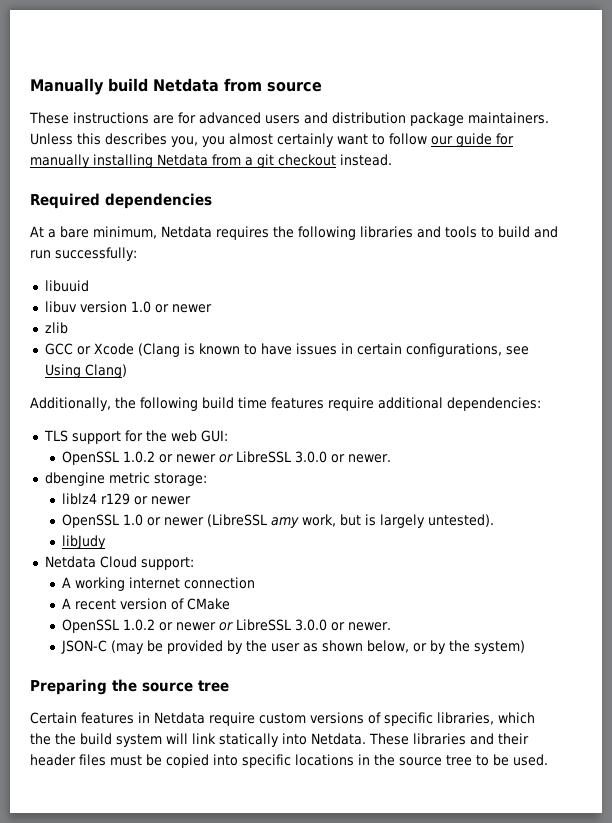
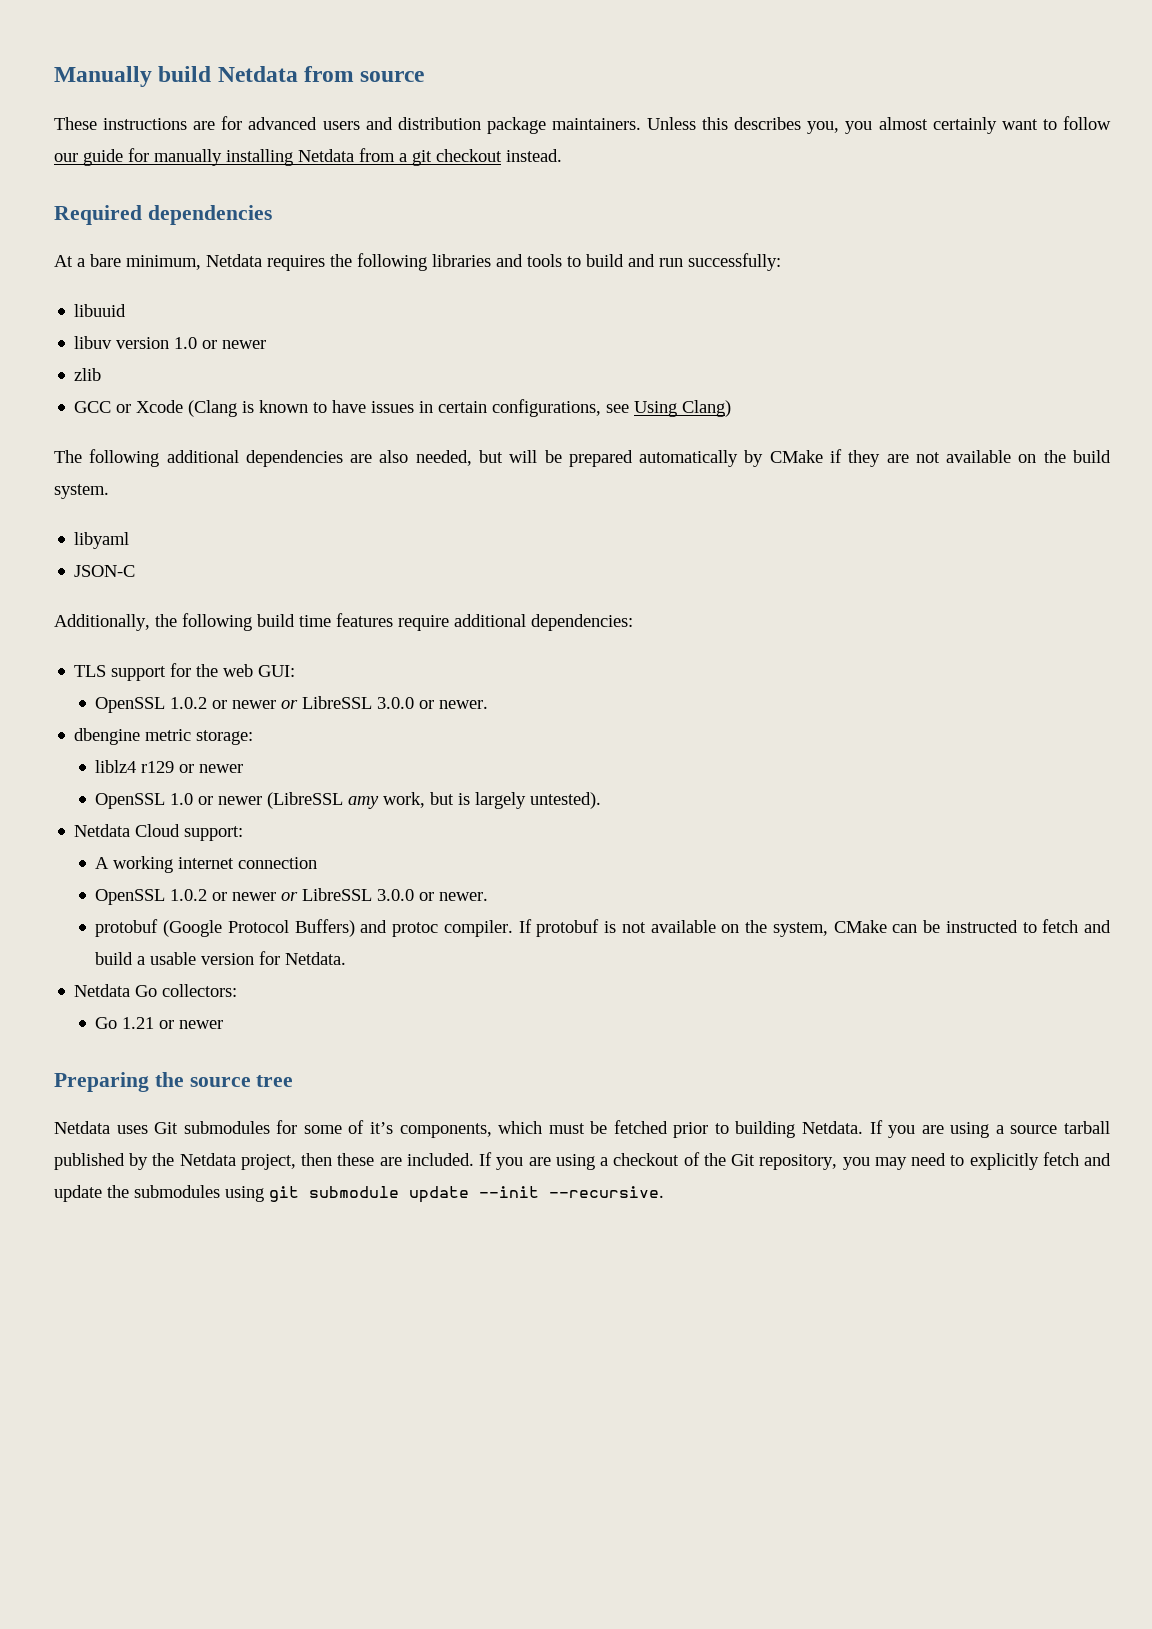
(127, 371) none -> [54,449,1112,467] [54,484,109,499] [74,532,130,549] [74,565,136,577] // The following additional dependencies are also needed, but will be prepared automatically by CMake if they are not available on the build system. // libyaml // JSON-C
[62,535,107,549] // libJudy -> (602, 800) none
[62,598,231,610] [62,619,392,633] [61,640,526,654] [30,679,229,695] [30,712,535,726] [30,733,529,747] [30,754,548,768] // A recent version of CMake // OpenSSL 1.0.2 or newer or LibreSSL 3.0.0 or newer. // JSON-C (may be provided by the user as shown below, or by the system) // Preparing the source tree // Certain features in Netdata require custom versions of specific libraries, which the the build system will link statically into Netdata. These libraries and their header files must be copied into specific locations in the source tree to be used. -> [95,888,489,905] [95,919,1111,937] [95,951,347,965] [74,984,238,997] [95,1017,224,1029] [54,1072,294,1092] [54,1120,1111,1138] [54,1152,1112,1170] [54,1185,664,1203] // OpenSSL 1.0.2 or newer or LibreSSL 3.0.0 or newer. // protobuf (Google Protocol Buffers) and protoc compiler. If protobuf is not available on the system, CMake can be instructed to fetch and build a usable version for Netdata. // Netdata Go collectors: // Go 1.21 or newer // Preparing the source tree // Netdata uses Git submodules for some of it’s components, which must be fetched prior to building Netdata. If you are using a source tarball published by the Netdata project, then these are included. If you are using a checkout of the Git repository, you may need to explicitly fetch and update the submodules using git submodule update --init --recursive.

